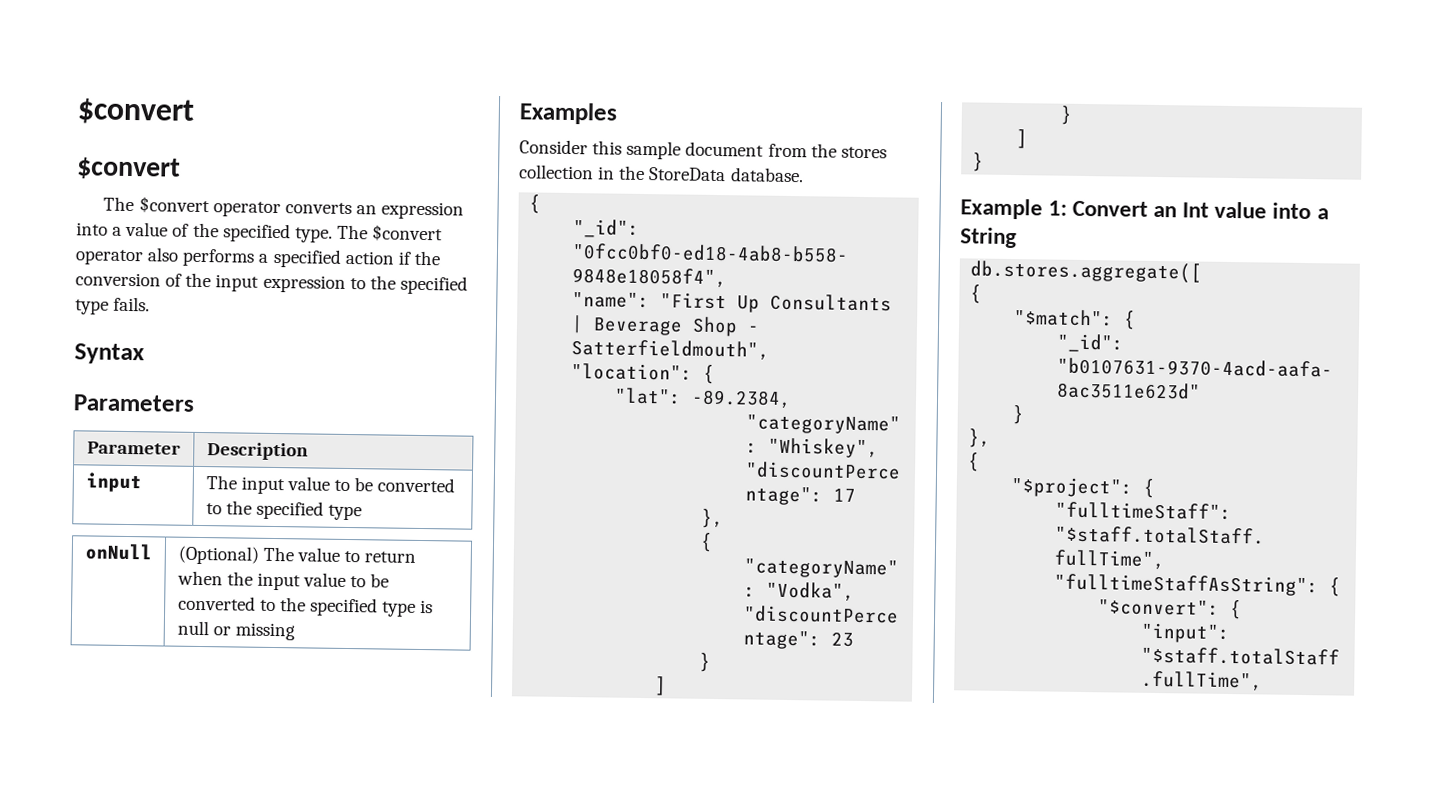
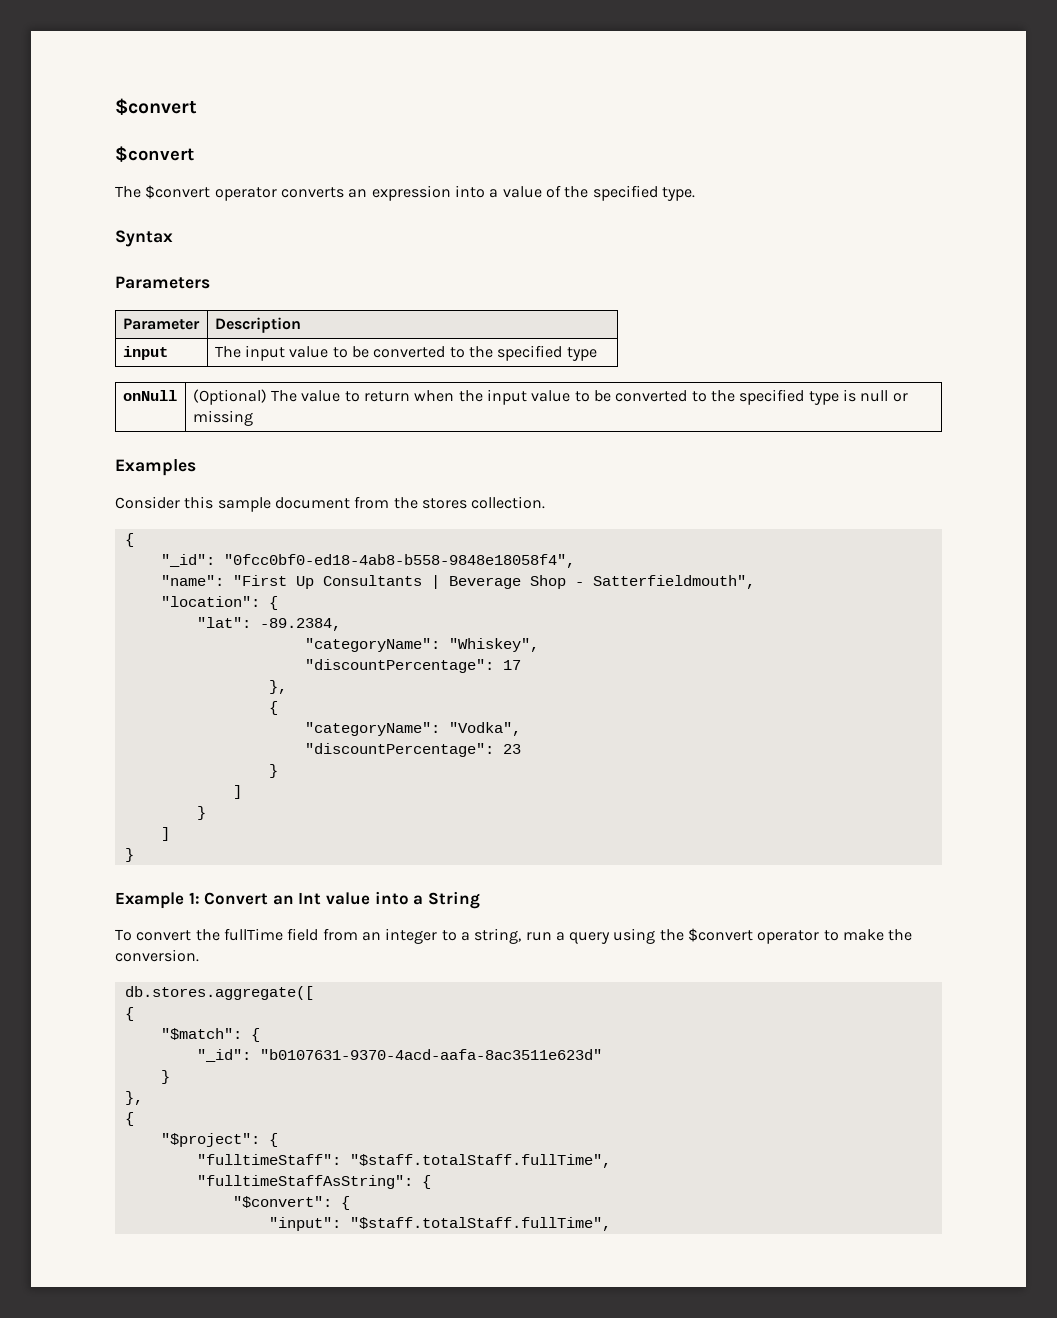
[336,224,444,242] [75,247,440,268] [75,272,468,295] [75,296,151,315] The $convert operator also performs a specified action if the conversion of the input expression to the specified type fails. -> (695, 194) none
[518,164,804,183] collection in the StoreData database. -> [471,496,546,509] collection.
(1017, 238) none -> [115,928,913,944] [115,949,199,962] // To convert the fullTime field from an integer to a string, run a query using the $convert operator to make the conversion.

